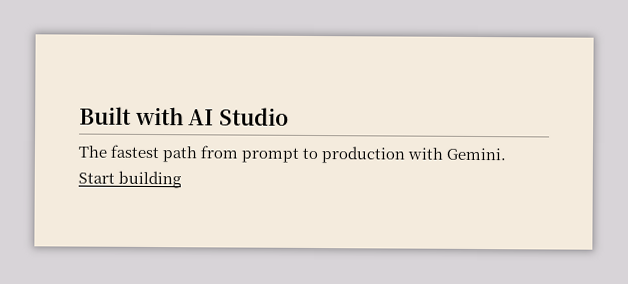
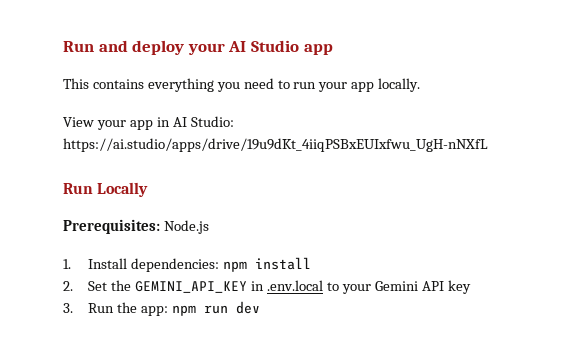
[79,106,290,126] [78,144,507,164] [78,170,183,189] Built with AI Studio // The fastest path from prompt to production with Gemini. // Start building -> [63,40,333,55] [63,78,421,92] [63,116,234,130] [63,138,488,152] [63,182,149,197] [63,219,209,234] [63,257,312,272] [63,280,471,294] [63,301,261,316] Run and deploy your AI Studio app // This contains everything you need to run your app locally. // View your app in AI Studio: https://ai.studio/apps/drive/19u9dKt_4iiqPSBxEUIxfwu_UgH-nNXfL // Run Locally // Prerequisites: Node.js // 1. Install dependencies: npm install // 2. Set the GEMINI_API_KEY in .env.local to your Gemini API key // 3. Run the app: npm run dev

